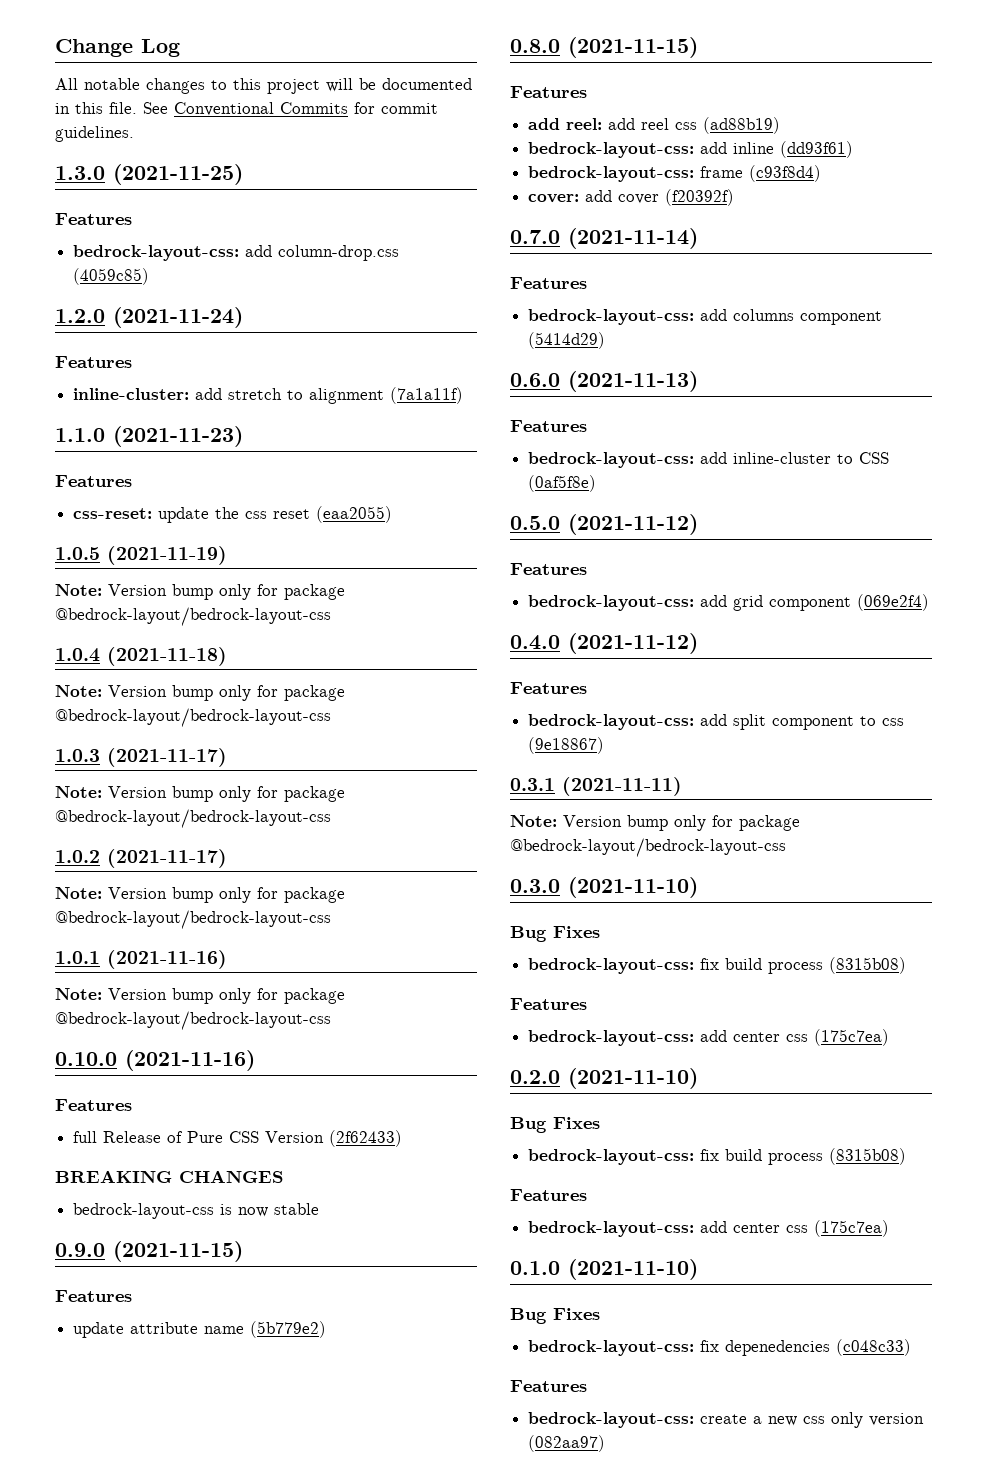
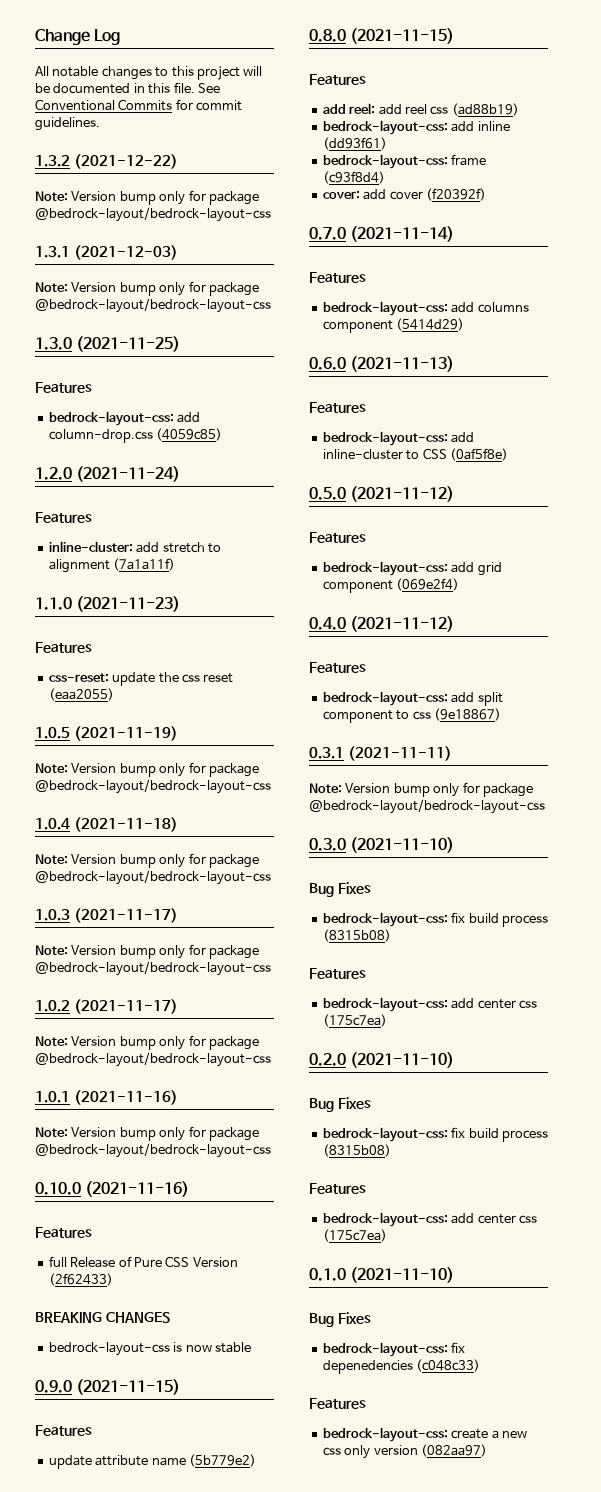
(134, 134) none -> [35,154,178,169] [35,190,259,205] [35,207,271,222] [35,245,178,260] [35,281,259,296] [35,298,271,313] // 1.3.2 (2021-12-22) // Note: Version bump only for package @bedrock-layout/bedrock-layout-css // 1.3.1 (2021-12-03) // Note: Version bump only for package @bedrock-layout/bedrock-layout-css

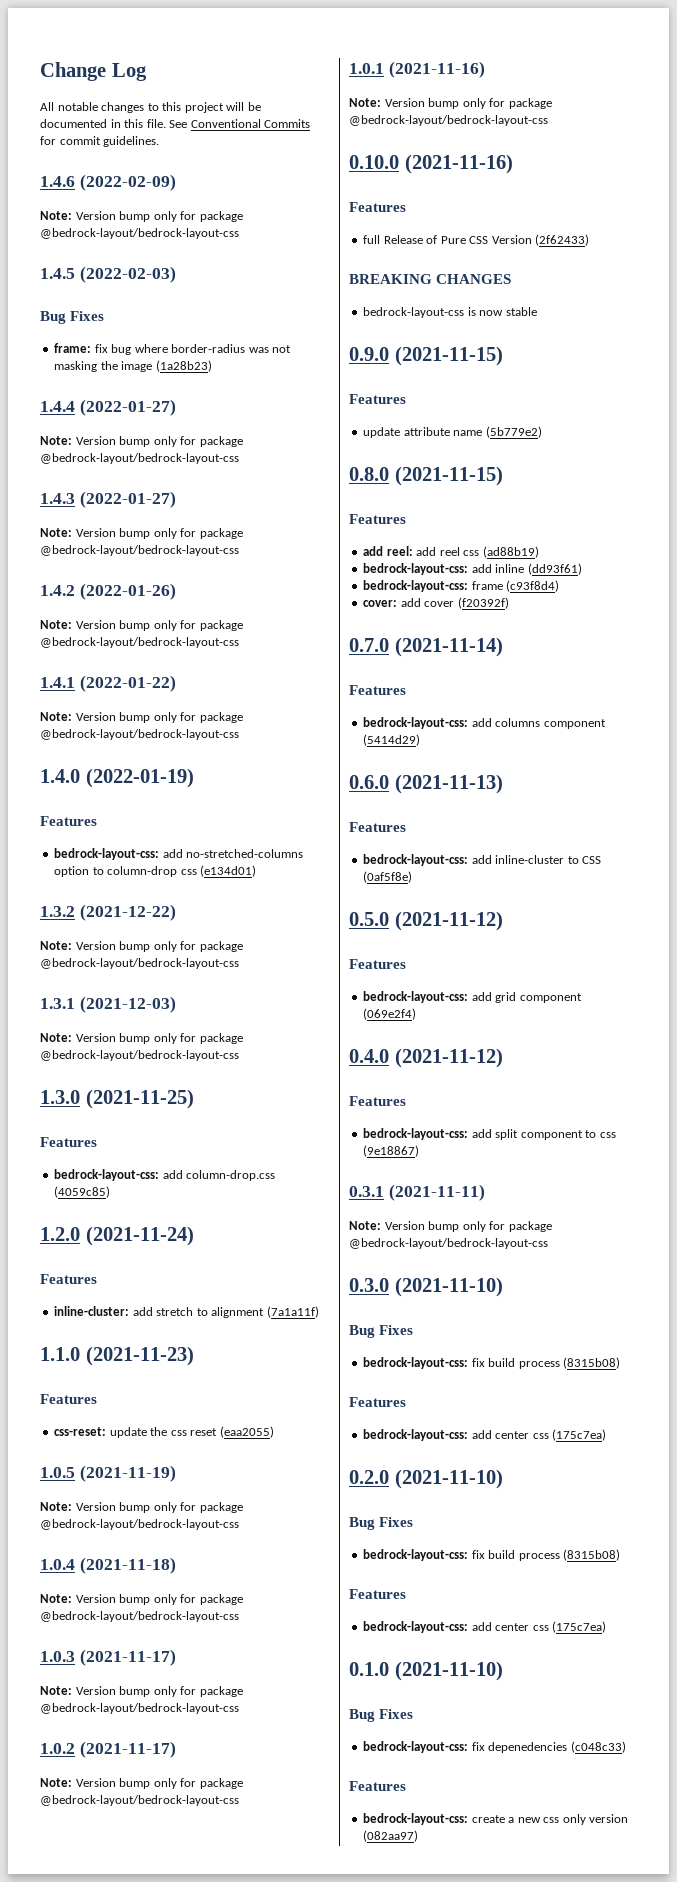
(100, 124) none -> [40,174,176,191] [40,211,243,222] [40,228,239,239] [40,266,176,283] [40,311,105,324] [54,343,292,355] [54,360,212,372] [40,399,176,416] [40,436,243,447] [40,453,239,464] [40,491,176,508] [40,528,243,539] [40,545,239,556] [40,583,176,600] [40,620,243,631] [40,637,239,648] [40,675,176,692] [40,712,243,723] [40,729,239,740] [40,768,194,788] [40,816,97,826] [54,848,304,860] [54,865,257,877] // 1.4.6 (2022-02-09) // Note: Version bump only for package @bedrock-layout/bedrock-layout-css // 1.4.5 (2022-02-03) // Bug Fixes // frame: fix bug where border-radius was not masking the image (1a28b23) // 1.4.4 (2022-01-27) // Note: Version bump only for package @bedrock-layout/bedrock-layout-css // 1.4.3 (2022-01-27) // Note: Version bump only for package @bedrock-layout/bedrock-layout-css // 1.4.2 (2022-01-26) // Note: Version bump only for package @bedrock-layout/bedrock-layout-css // 1.4.1 (2022-01-22) // Note: Version bump only for package @bedrock-layout/bedrock-layout-css // 1.4.0 (2022-01-19) // Features // bedrock-layout-css: add no-stretched-columns option to column-drop css (e134d01)

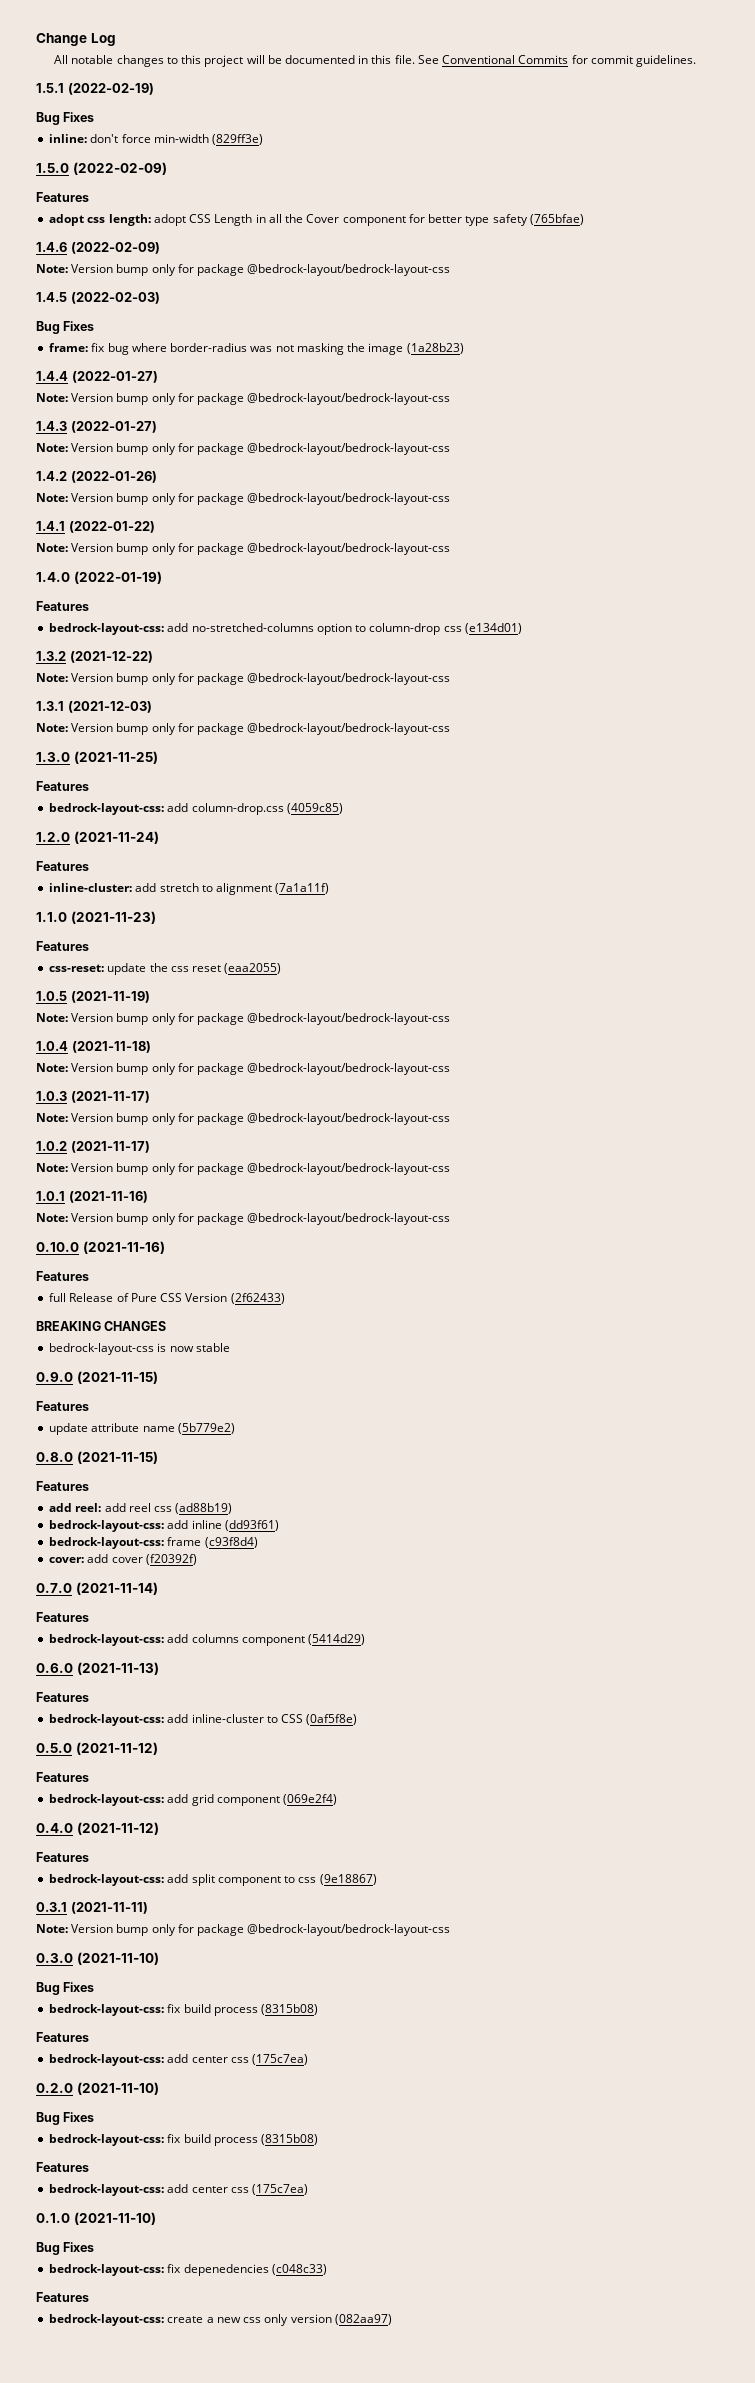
(160, 141) none -> [36,83,154,95] [36,112,95,125] [49,134,264,145] [36,162,167,175] [36,192,89,202] [49,214,584,226] // 1.5.1 (2022-02-19) // Bug Fixes // inline: don't force min-width (829ff3e) // 1.5.0 (2022-02-09) // Features // adopt css length: adopt CSS Length in all the Cover component for better type safety (765bfae)

